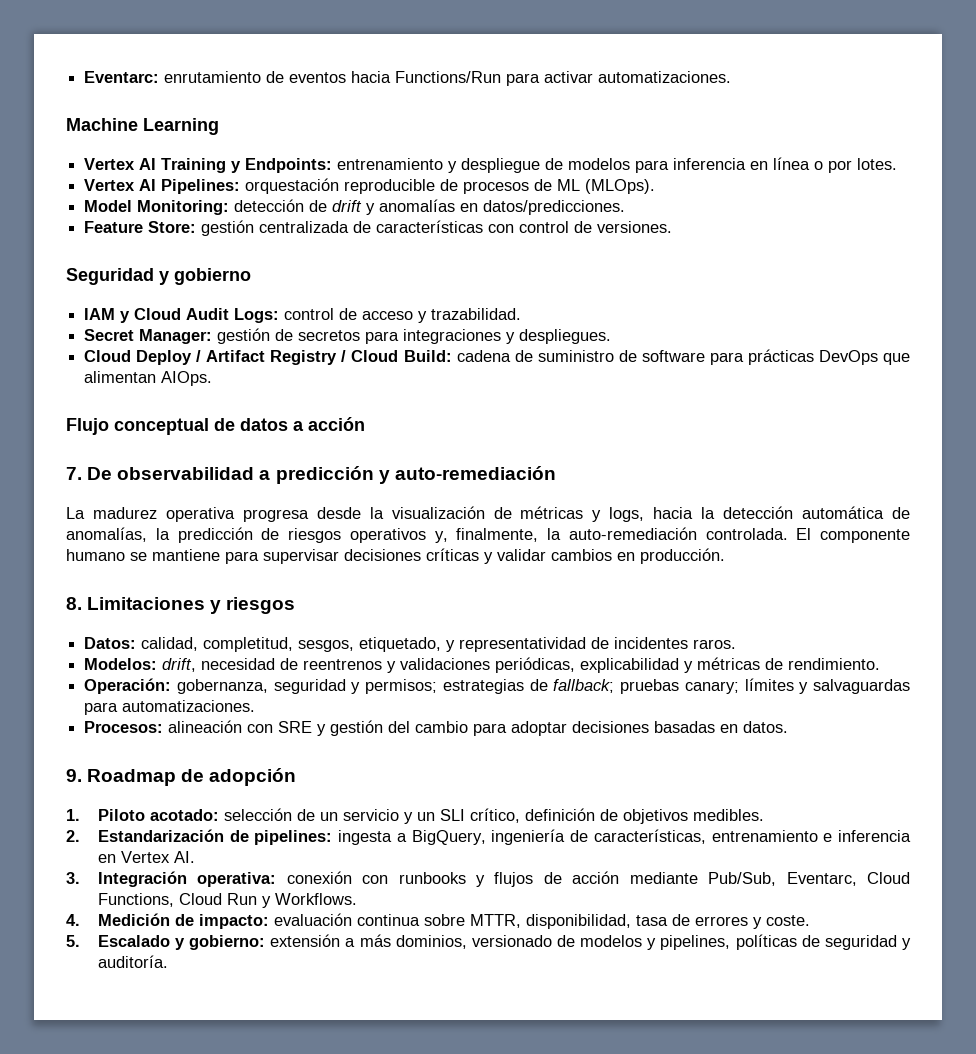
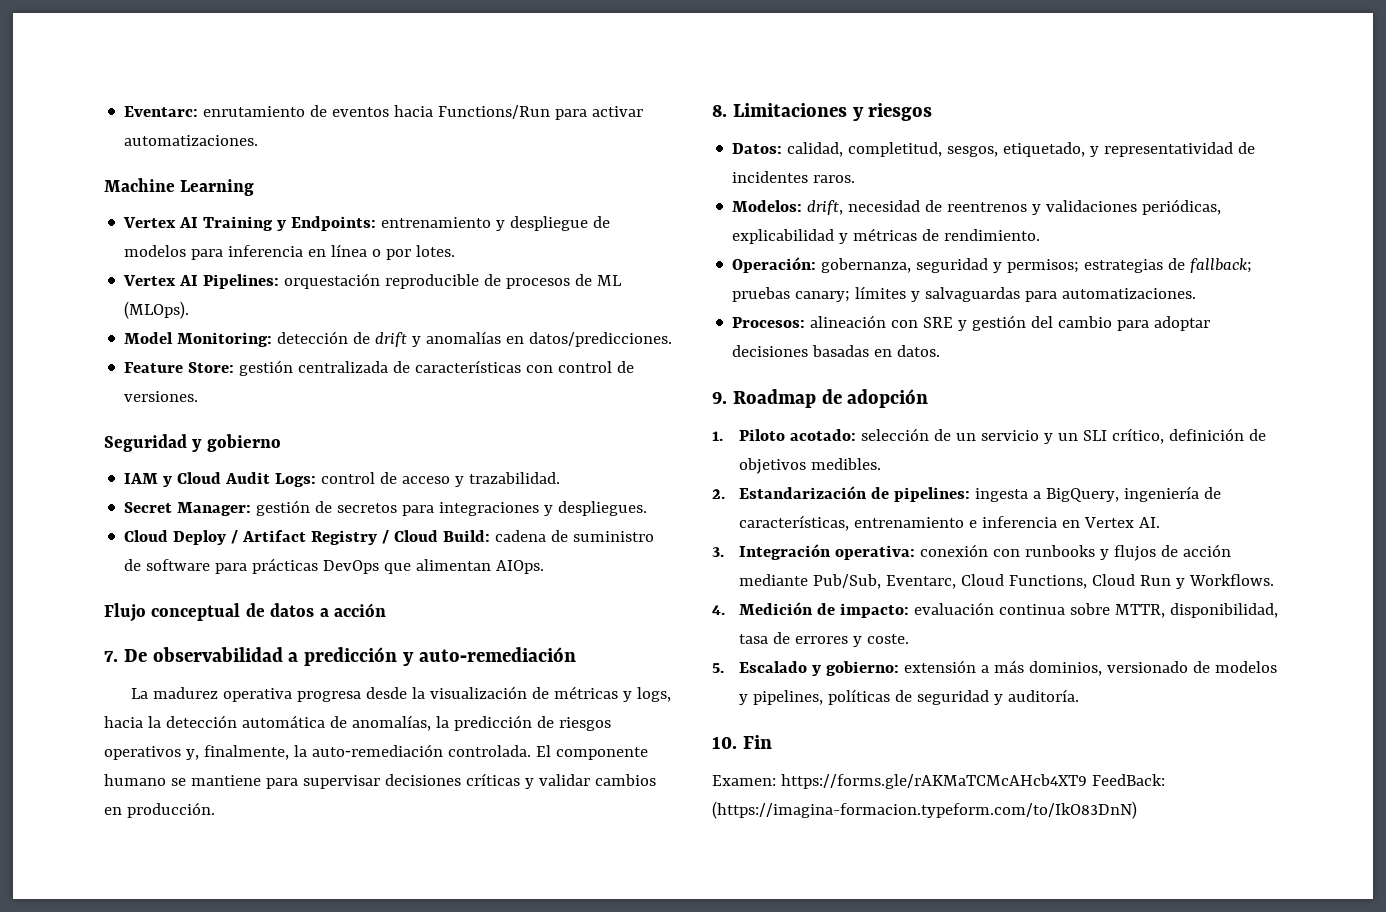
(168, 961) none -> [712,735,772,749] [712,774,1165,789] [712,801,1137,819] // 10. Fin // Examen: https://forms.gle/rAKMaTCMcAHcb4XT9 FeedBack: (https://imagina-formacion.typeform.com/to/IkO83DnN)

